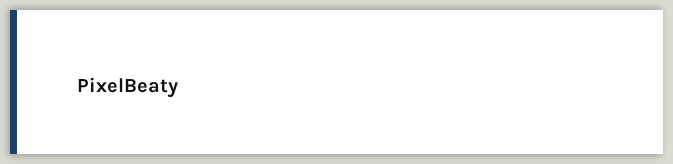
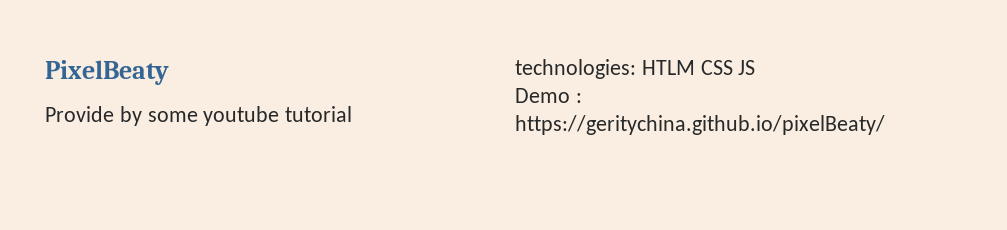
(178, 87) none -> [45,106,353,126] [515,59,756,79] [515,88,582,103] [515,115,885,135] // Provide by some youtube tutorial technologies: HTLM CSS JS // Demo : https://geritychina.github.io/pixelBeaty/

